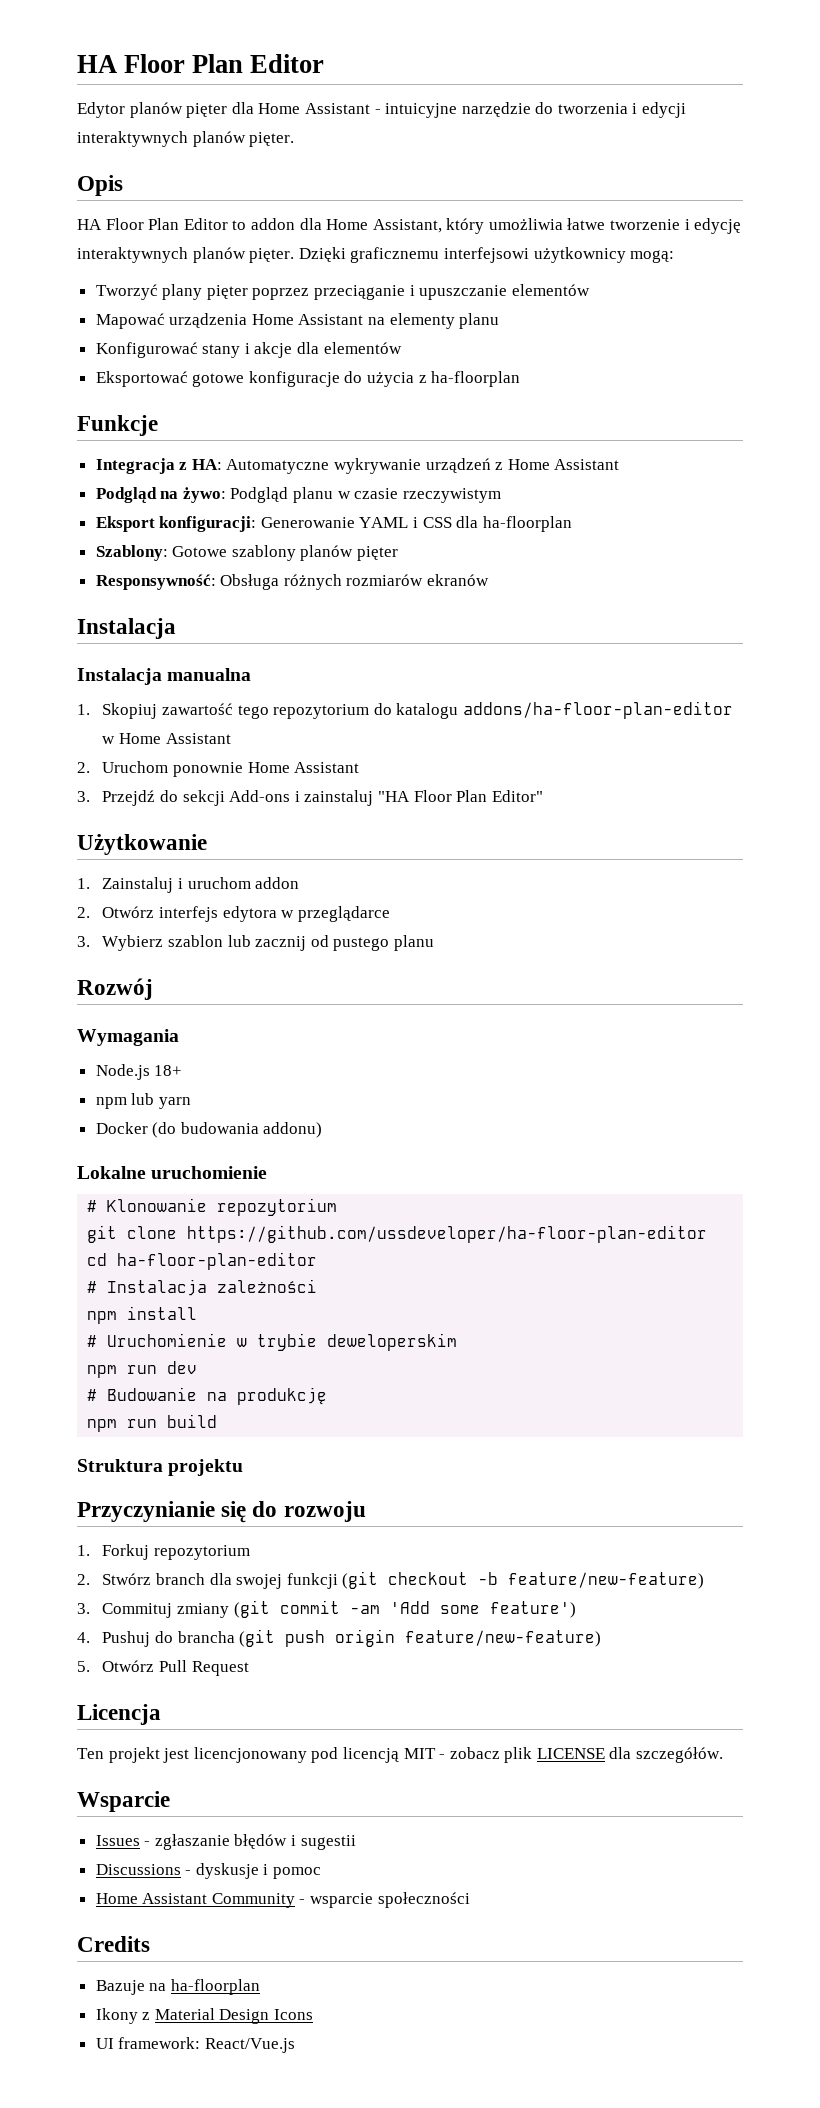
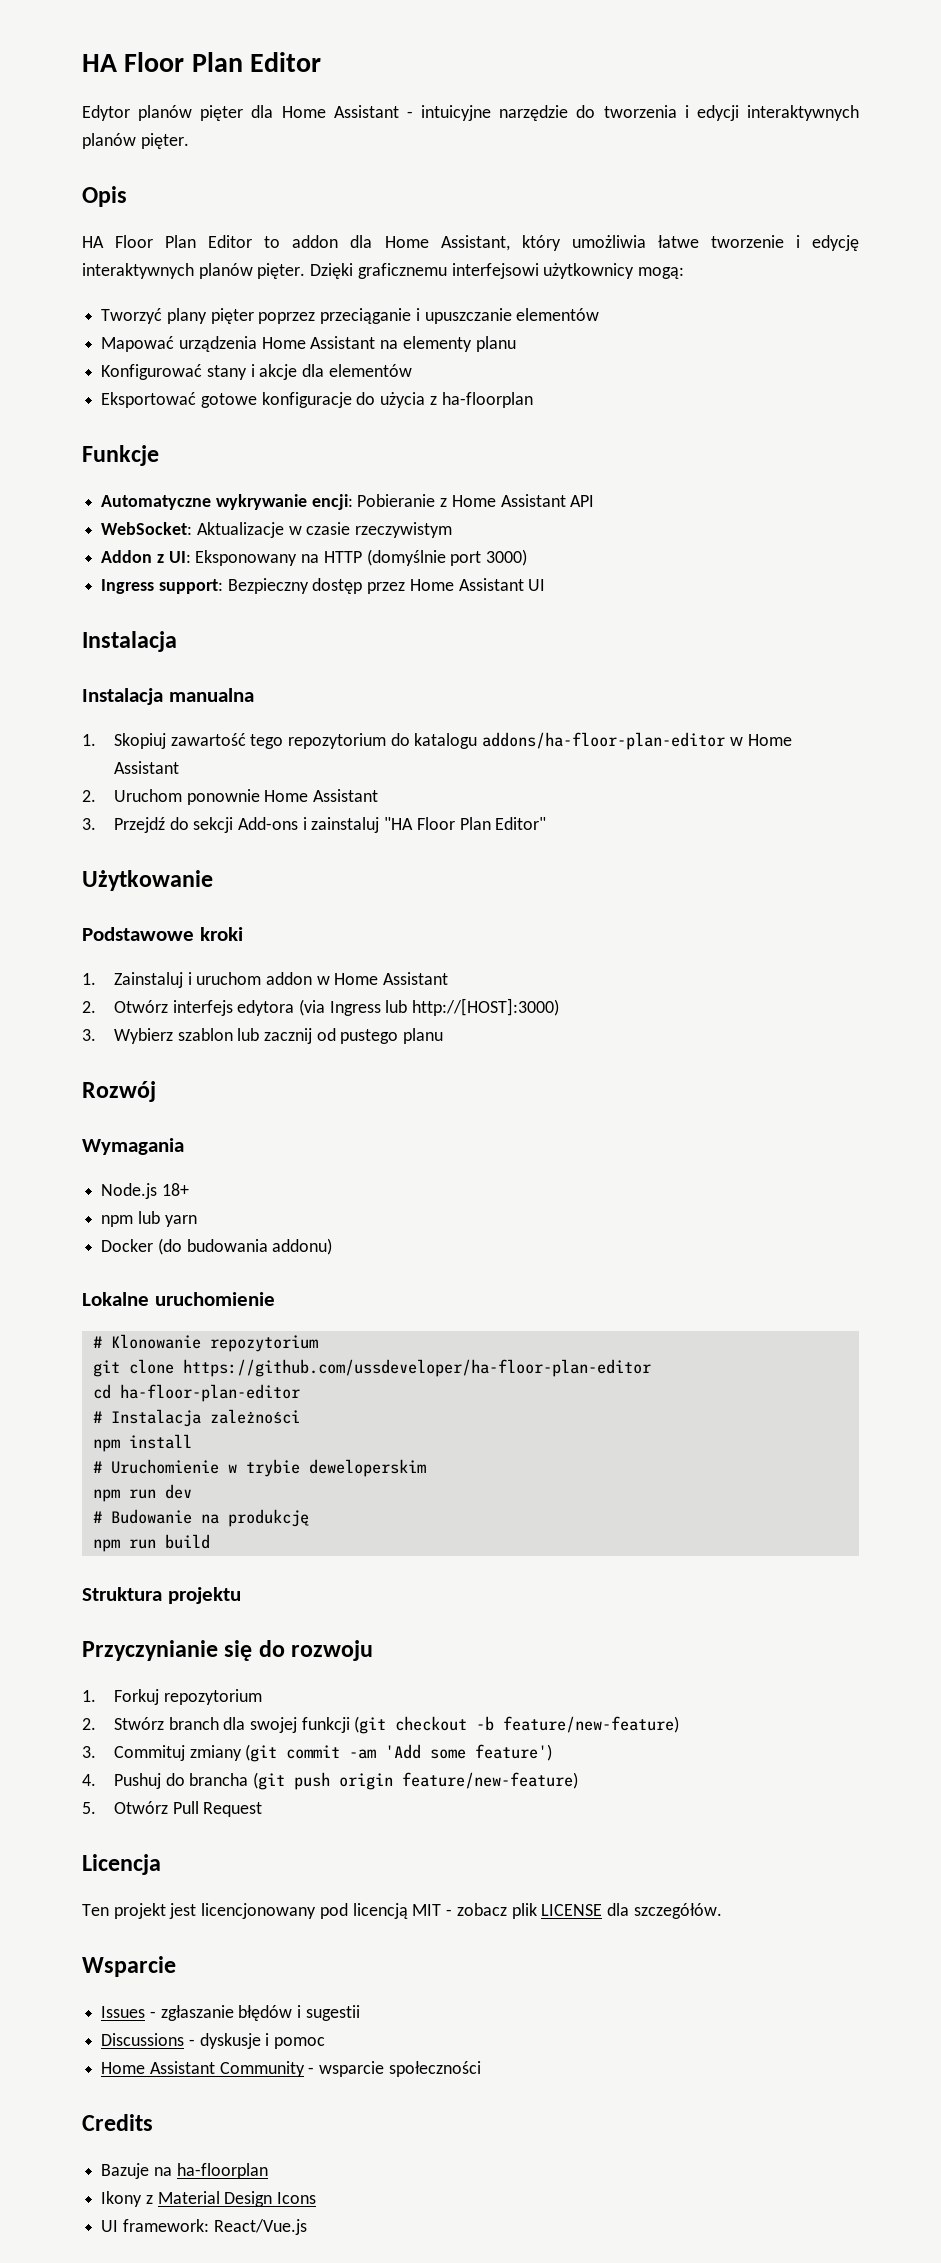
[95,458,620,474] [95,487,501,503] [95,516,572,532] [95,545,399,561] [95,574,490,590] Integracja z HA: Automatyczne wykrywanie urządzeń z Home Assistant // Podgląd na żywo: Podgląd planu w czasie rzeczywistym // Eksport konfiguracji: Generowanie YAML i CSS dla ha-floorplan // Szablony: Gotowe szablony planów pięter // Responsywność: Obsługa różnych rozmiarów ekranów -> [101,494,595,510] [101,522,453,538] [101,549,528,566] [101,578,546,594] Automatyczne wykrywanie encji: Pobieranie z Home Assistant API // WebSocket: Aktualizacje w czasie rzeczywistym // Addon z UI: Eksponowany na HTTP (domyślnie port 3000) // Ingress support: Bezpieczny dostęp przez Home Assistant UI
(207, 844) none -> [82,927,243,941] // Podstawowe kroki
(300, 883) none -> [316,972,449,985] w Home Assistant
[281,906,390,922] w przeglądarce -> [299,998,560,1016] (via Ingress lub http://[HOST]:3000)

